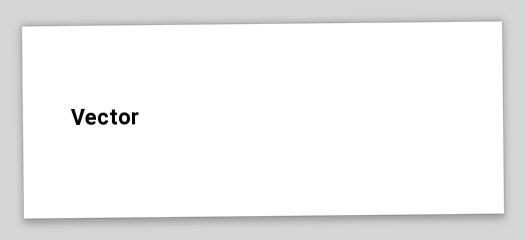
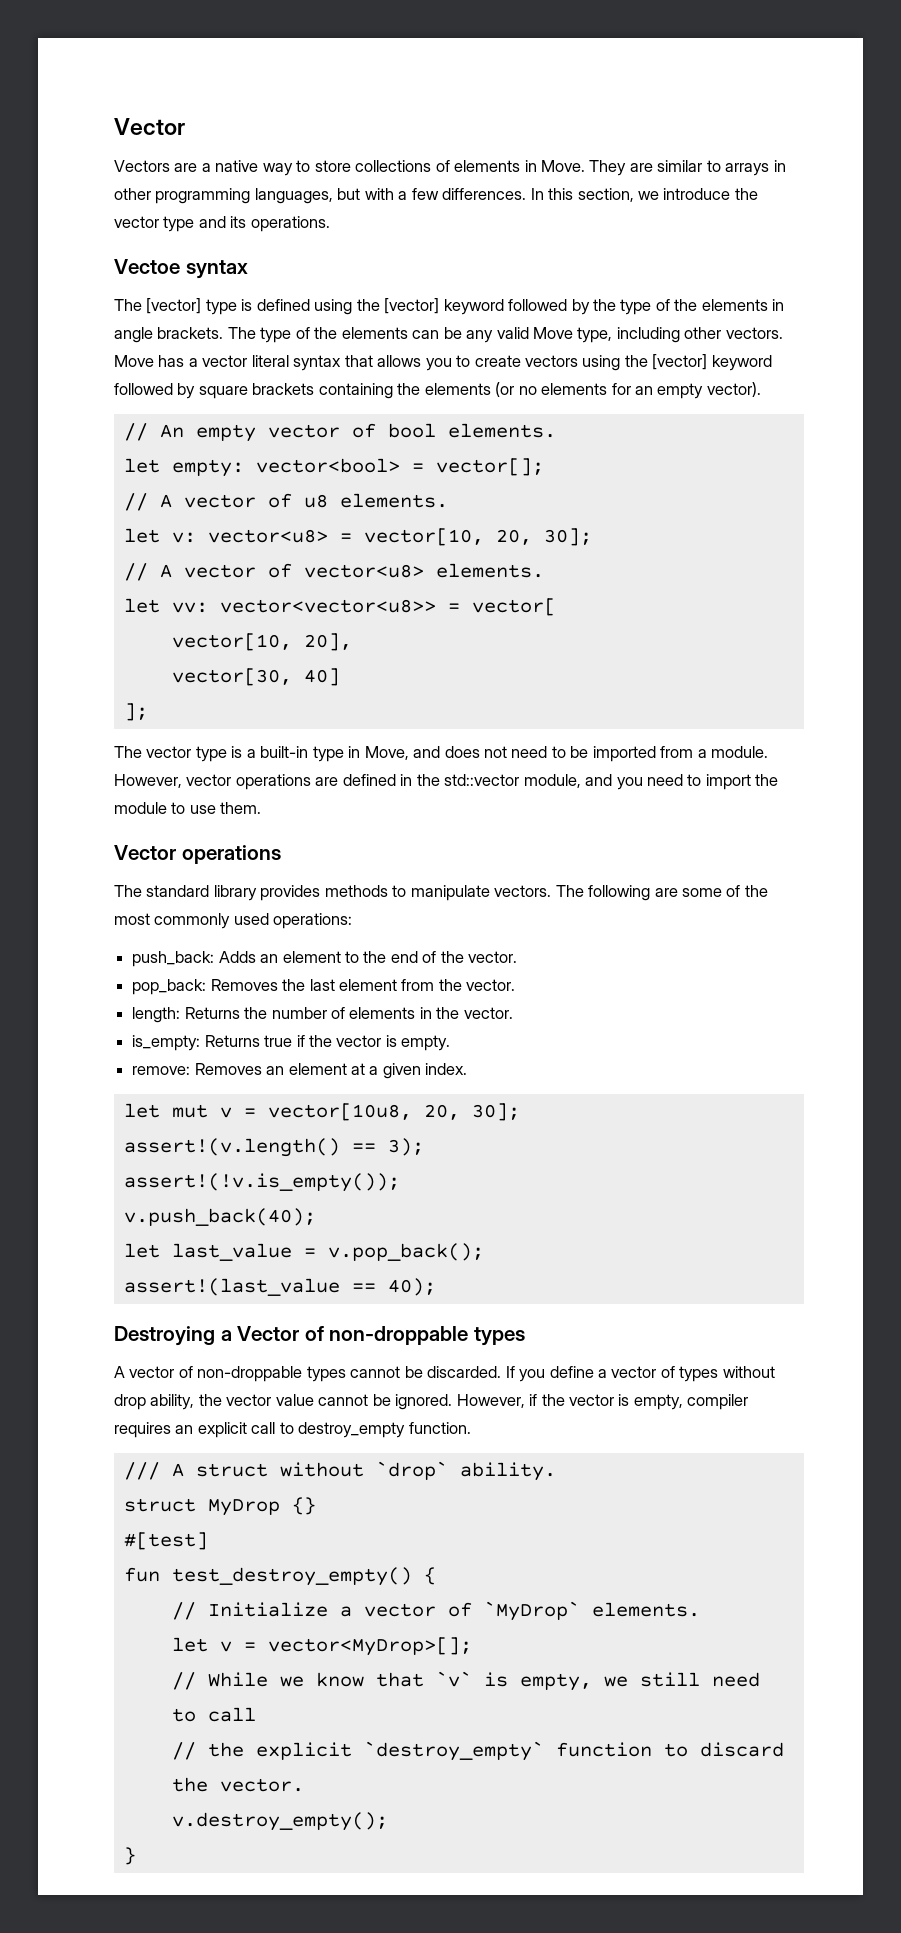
[70,108,140,126] Vector -> [114,118,185,135] [114,160,786,176] [114,188,758,204] [114,216,330,232] [114,259,248,279] [114,298,785,315] [114,327,783,343] [114,354,772,371] [114,382,761,399] [123,423,556,442] [123,458,544,477] [123,493,448,511] [123,528,592,546] [123,563,544,581] [123,598,556,616] [171,633,352,651] [171,668,340,686] [123,703,148,721] [114,746,769,762] [114,774,779,790] [114,802,262,814] [114,845,281,864] [114,885,768,901] [114,913,353,929] [132,951,518,967] [132,979,516,995] [132,1007,513,1023] [132,1035,451,1051] [132,1063,468,1079] [123,1103,520,1121] [123,1138,424,1157] [123,1173,400,1192] [123,1208,316,1226] [123,1243,484,1261] [123,1278,436,1296] [114,1326,525,1346] [114,1366,775,1382] [114,1394,749,1410] [114,1422,471,1438] [123,1461,556,1481] [123,1497,316,1516] [123,1532,208,1550] [123,1567,436,1586] [171,1601,700,1621] [171,1637,472,1656] [171,1671,760,1691] [171,1707,256,1722] [171,1741,784,1761] [171,1777,304,1792] [171,1812,388,1831] [123,1847,136,1865] Vector // Vectors are a native way to store collections of elements in Move. They are similar to arrays in other programming languages, but with a few differences. In this section, we introduce the vector type and its operations. // Vectoe syntax // The [vector] type is defined using the [vector] keyword followed by the type of the elements in angle brackets. The type of the elements can be any valid Move type, including other vectors. Move has a vector literal syntax that allows you to create vectors using the [vector] keyword followed by square brackets containing the elements (or no elements for an empty vector). // // An empty vector of bool elements. // let empty: vector<bool> = vector[]; // // A vector of u8 elements. // let v: vector<u8> = vector[10, 20, 30]; // // A vector of vector<u8> elements. // let vv: vector<vector<u8>> = vector[ // vector[10, 20], // vector[30, 40] // ]; // The vector type is a built-in type in Move, and does not need to be imported from a module. However, vector operations are defined in the std::vector module, and you need to import the module to use them. // Vector operations // The standard library provides methods to manipulate vectors. The following are some of the most commonly used operations: // push_back: Adds an element to the end of the vector. // pop_back: Removes the last element from the vector. // length: Returns the number of elements in the vector. // is_empty: Returns true if the vector is empty. // remove: Removes an element at a given index. // let mut v = vector[10u8, 20, 30]; // assert!(v.length() == 3); // assert!(!v.is_empty()); // v.push_back(40); // let last_value = v.pop_back(); // assert!(last_value == 40); // Destroying a Vector of non-droppable types // A vector of non-droppable types cannot be discarded. If you define a vector of types without drop ability, the vector value cannot be ignored. However, if the vector is empty, compiler requires an explicit call to destroy_empty function. // /// A struct without `drop` ability. // struct MyDrop {} // #[test] // fun test_destroy_empty() { // // Initialize a vector of `MyDrop` elements. // let v = vector<MyDrop>[]; // // While we know that `v` is empty, we still need to call // // the explicit `destroy_empty` function to discard the vector. // v.destroy_empty(); // }

